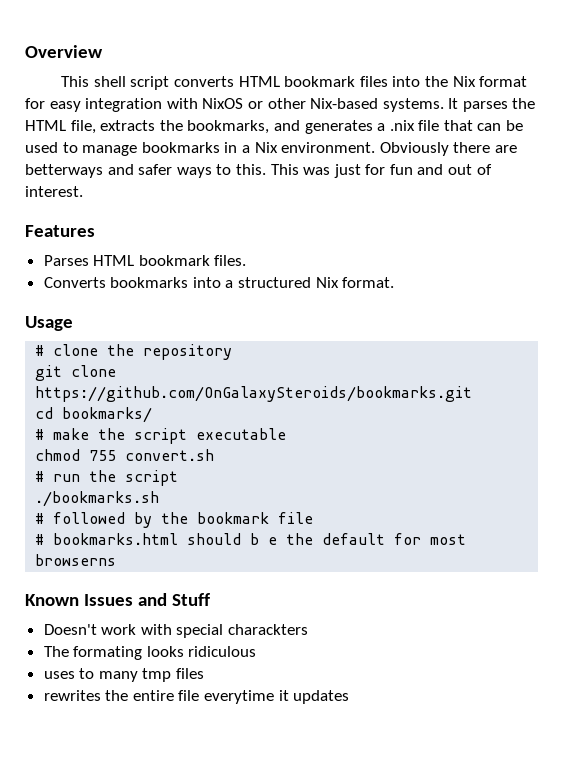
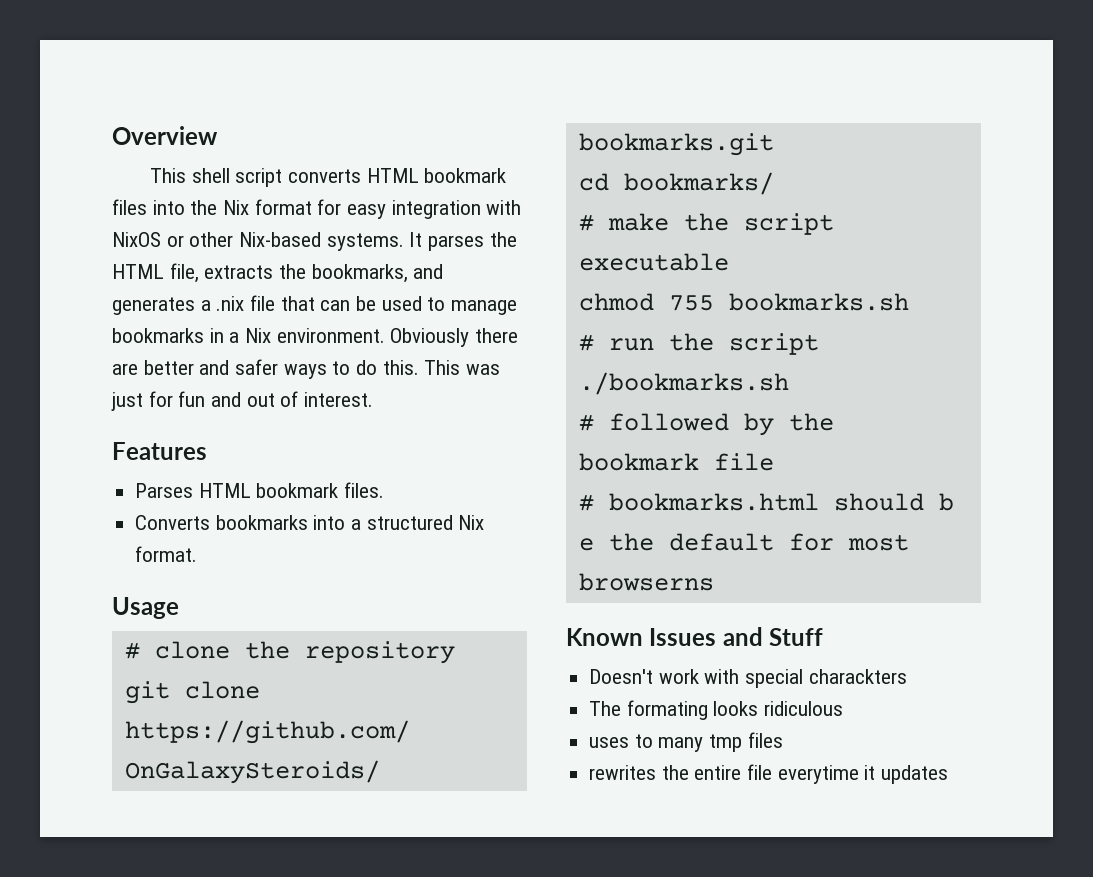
[25,164,103,178] betterways -> [143,360,194,375] better
(232, 169) none -> [356,360,378,375] do
[125,449,215,461] convert.sh -> [728,293,909,311] bookmarks.sh

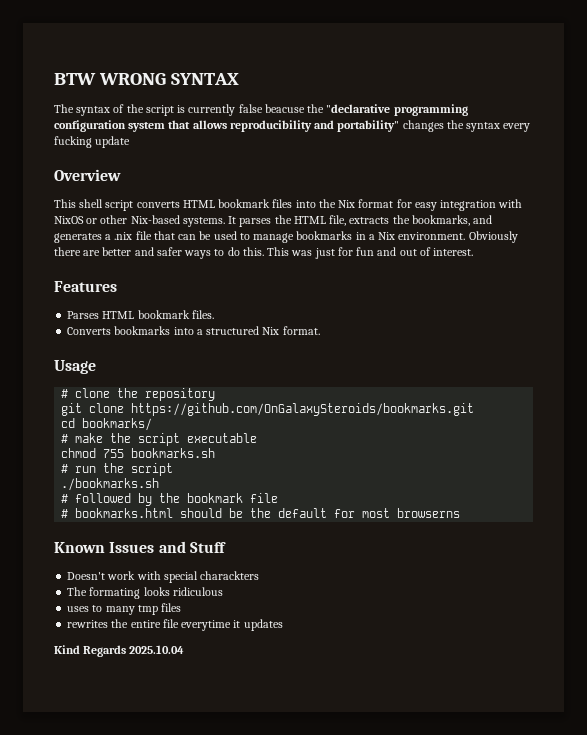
(112, 135) none -> [54,73,239,85] [54,104,468,116] [54,120,531,132] [54,136,131,148] BTW WRONG SYNTAX // The syntax of the script is currently false beacuse the "declarative programming configuration system that allows reproducibility and portability" changes the syntax every fucking update //
[938,493,954,511] [578,538,594,551] b e -> [229,508,244,518] be
(949, 774) none -> [54,645,185,657] // Kind Regards 2025.10.04

